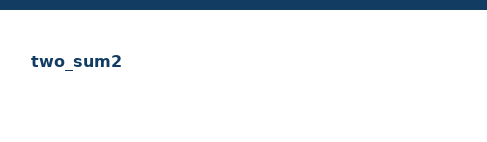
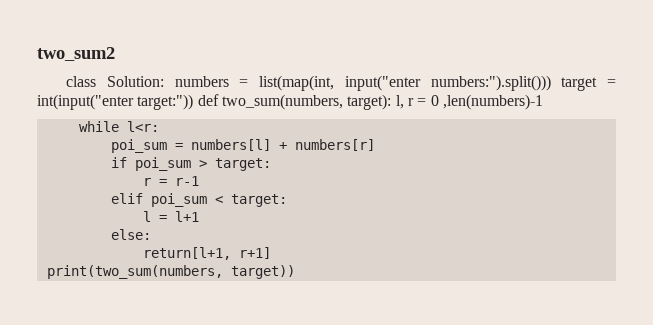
(122, 63) none -> [66,75,616,91] [37,94,543,110] [78,121,159,132] [110,139,375,153] [110,157,271,171] [142,176,199,186] [110,193,287,207] [142,211,199,222] [110,229,151,240] [142,247,271,260] [46,265,295,279] // class Solution: numbers = list(map(int, input("enter numbers:").split())) target = int(input("enter target:")) def two_sum(numbers, target): l, r = 0 ,len(numbers)-1 // while l<r: // poi_sum = numbers[l] + numbers[r] // if poi_sum > target: // r = r-1 // elif poi_sum < target: // l = l+1 // else: // return[l+1, r+1] // print(two_sum(numbers, target))

